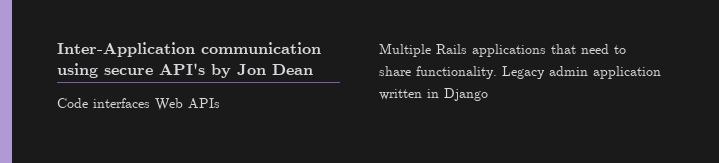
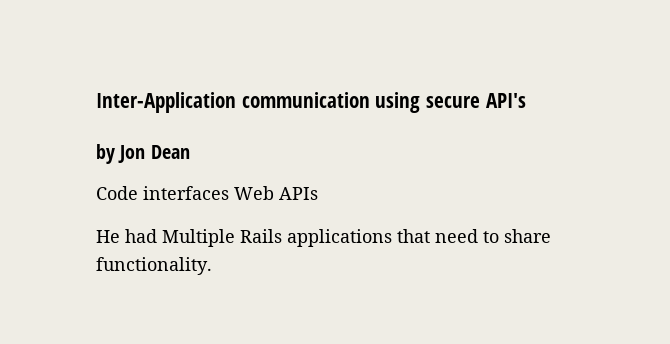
(205, 69) none -> (526, 100) //
(220, 103) none -> [96,229,157,243] He had
[502,66,661,79] [379,88,488,101] Legacy admin application written in Django -> (212, 266) none

